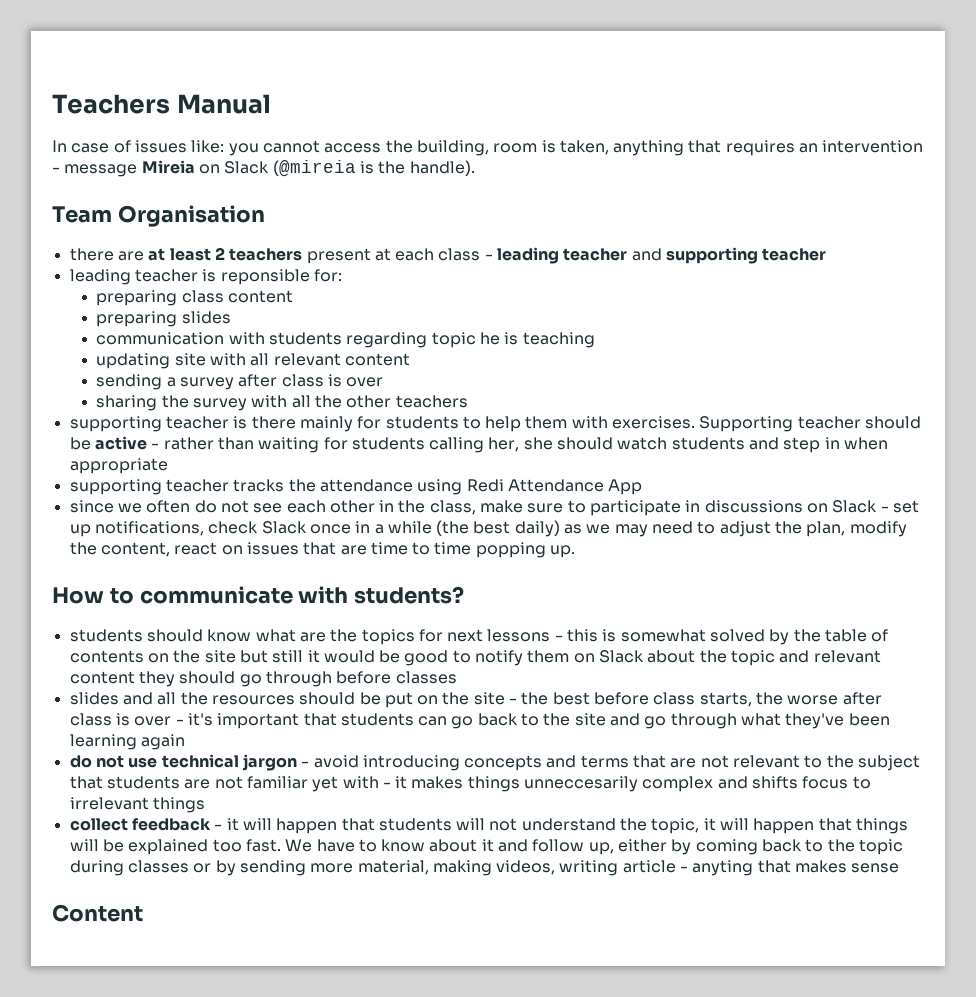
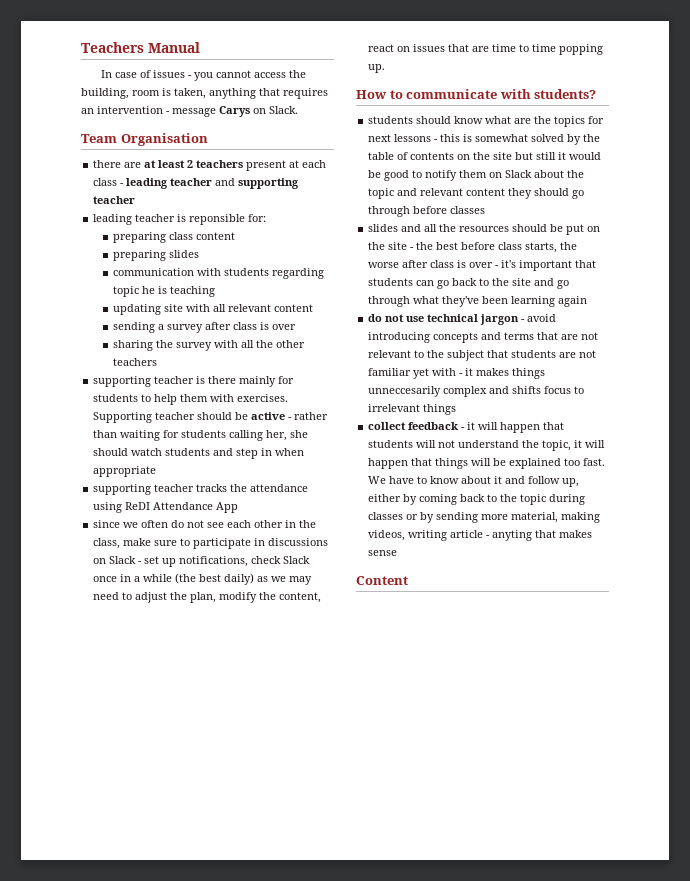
[191,140,225,153] like: -> [188,75,193,78] -
[141,160,475,177] Mireia on Slack (@mireia is the handle). -> [219,106,298,117] Carys on Slack.
[466,479,504,492] Redi -> [125,502,151,510] ReDI

